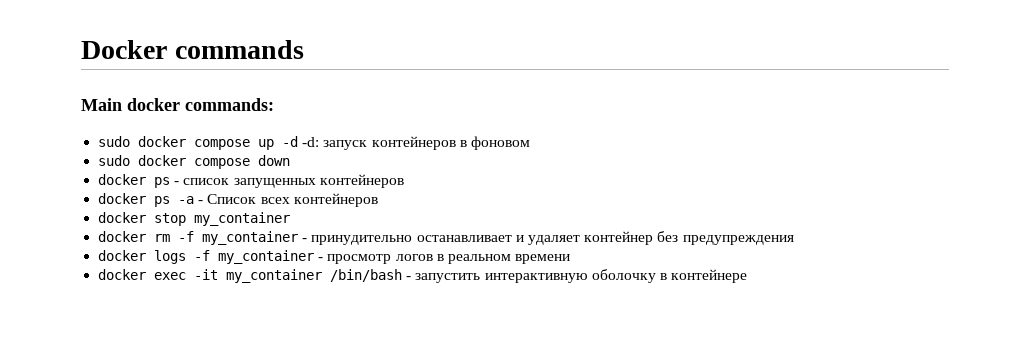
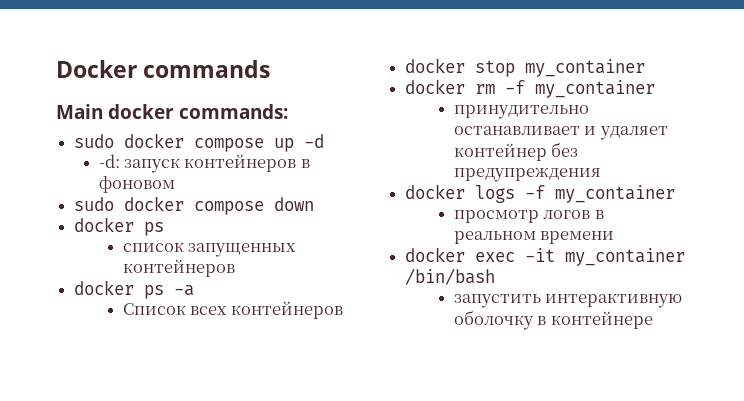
(299, 141) none -> (325, 141) //
[174,181,180,185] - -> (165, 229) //
[198,200,204,204] - -> (195, 290) //
[302,238,308,242] - -> (656, 89) //
[318,257,324,261] - -> (676, 194) //
[406,276,412,280] - -> (496, 276) //

